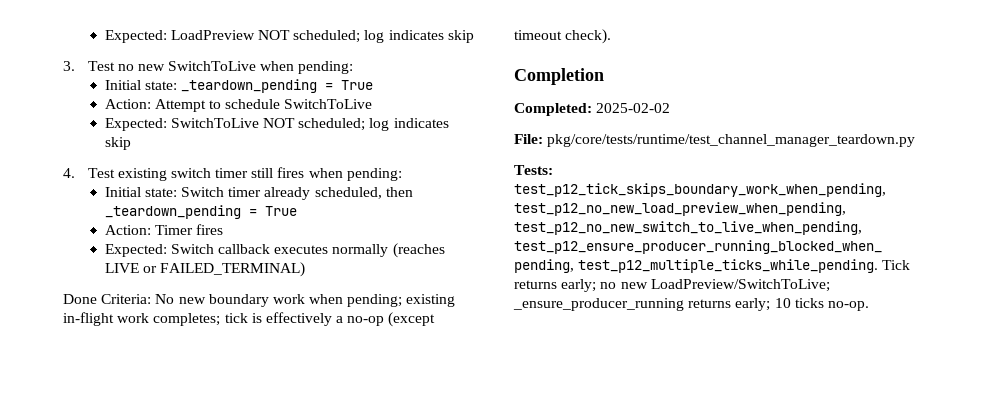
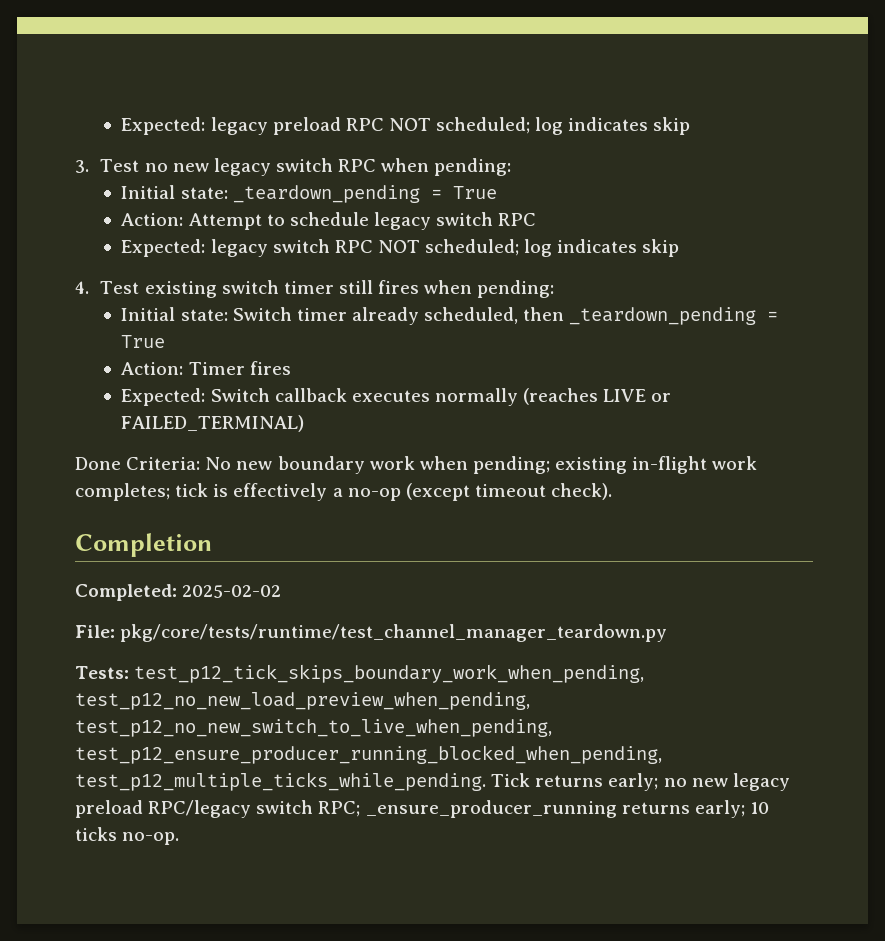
[104,30,255,43] Expected: LoadPreview -> [121,117,384,135] Expected: legacy preload RPC
[168,61,257,71] SwitchToLive -> [213,158,377,176] legacy switch RPC
[284,99,373,109] [104,118,259,131] SwitchToLive // Expected: SwitchToLive -> [373,212,537,230] [121,239,373,257] legacy switch RPC // Expected: legacy switch RPC
[650,279,830,292] LoadPreview/SwitchToLive; -> [732,773,790,791] [75,800,361,818] legacy preload RPC/legacy switch RPC;

